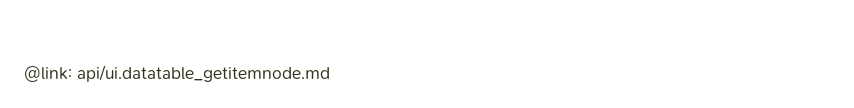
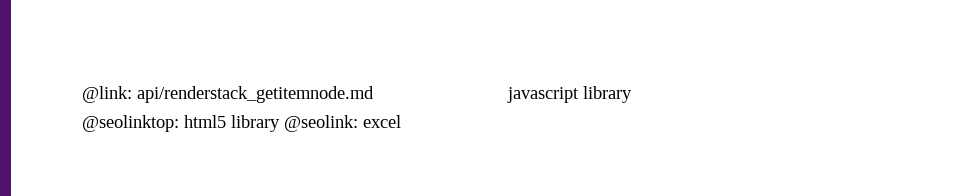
[77,65,330,82] api/ui.datatable_getitemnode.md -> [137,86,374,103] [82,115,401,132] [507,86,632,103] api/renderstack_getitemnode.md // @seolinktop: html5 library @seolink: excel javascript library

